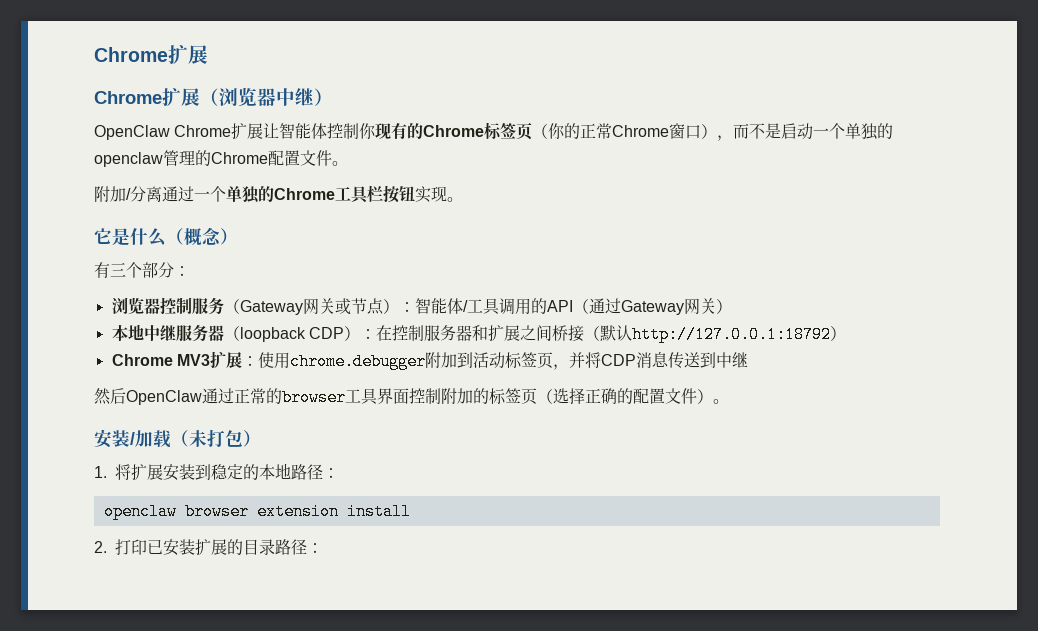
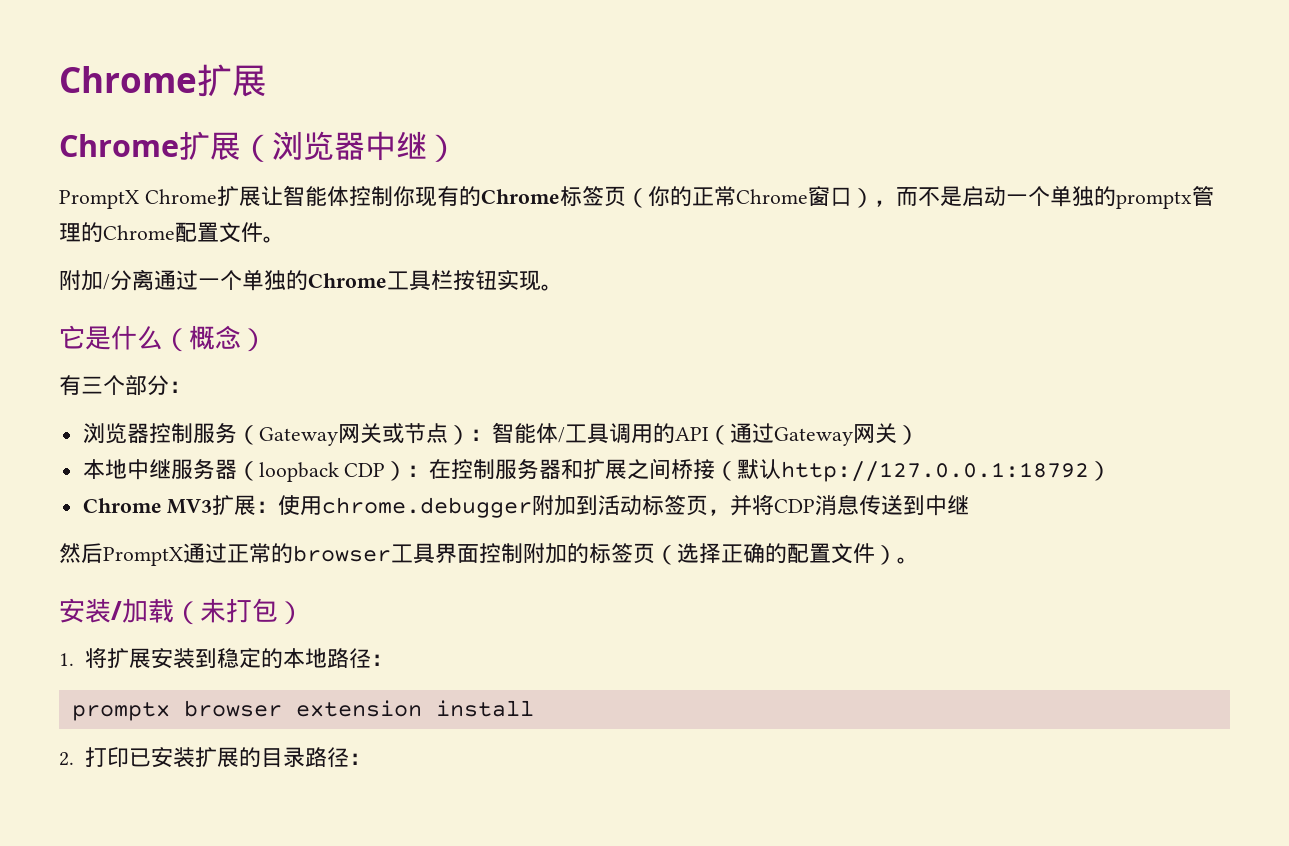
[94,125,170,140] OpenClaw -> [59,190,139,209] PromptX
[94,152,163,167] openclaw -> [1115,191,1192,209] promptx
[126,390,202,405] OpenClaw -> [103,547,183,566] PromptX
[103,503,177,520] openclaw -> [71,702,170,721] promptx

